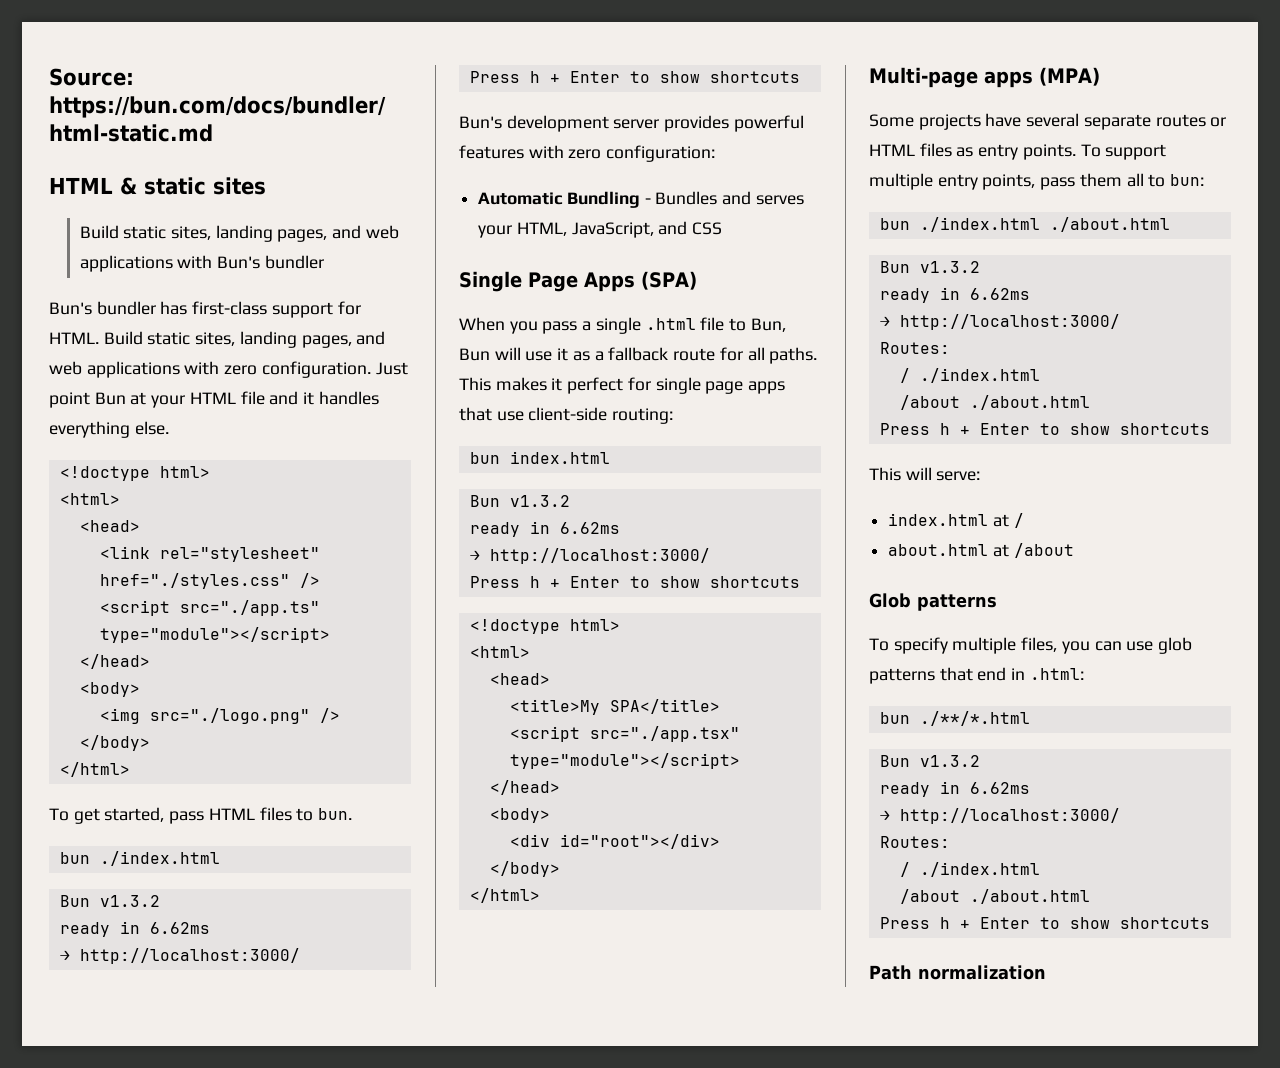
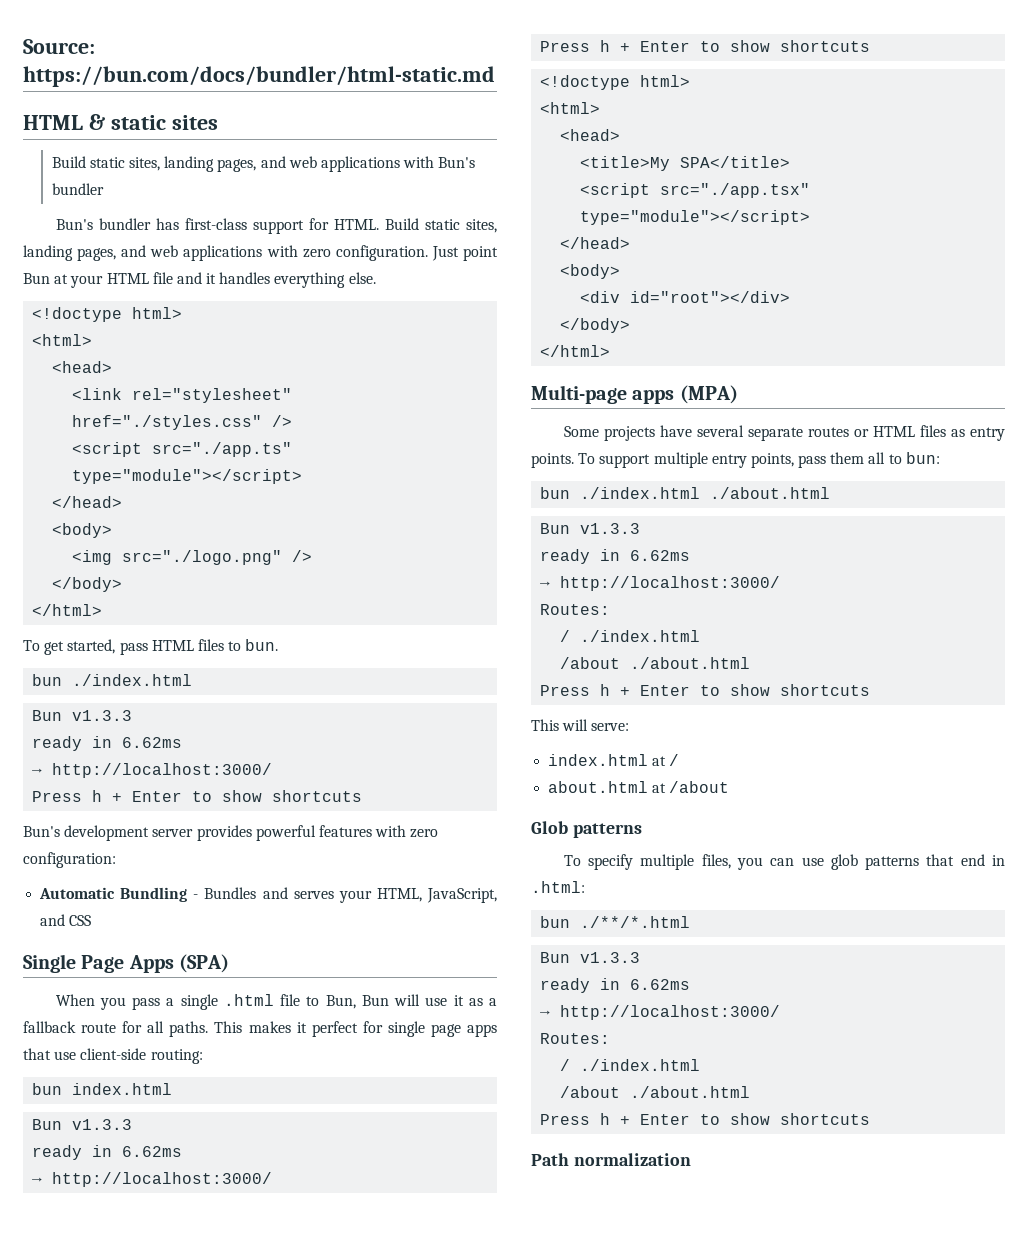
[99,895,160,907] v1.3.2 -> [72,710,133,721] v1.3.3
[509,495,570,507] v1.3.2 -> [72,1119,133,1130] v1.3.3
[919,261,980,273] v1.3.2 -> [580,523,641,534] v1.3.3
[919,755,980,767] v1.3.2 -> [580,952,641,963] v1.3.3

